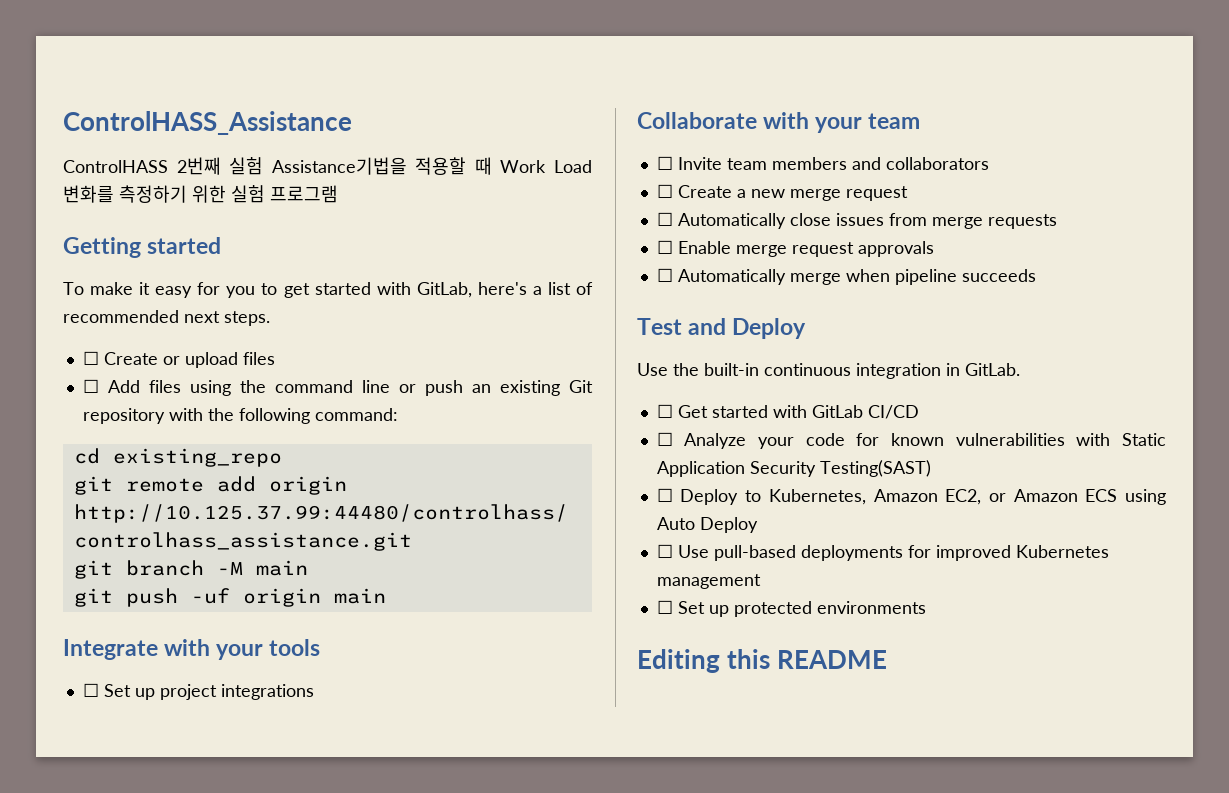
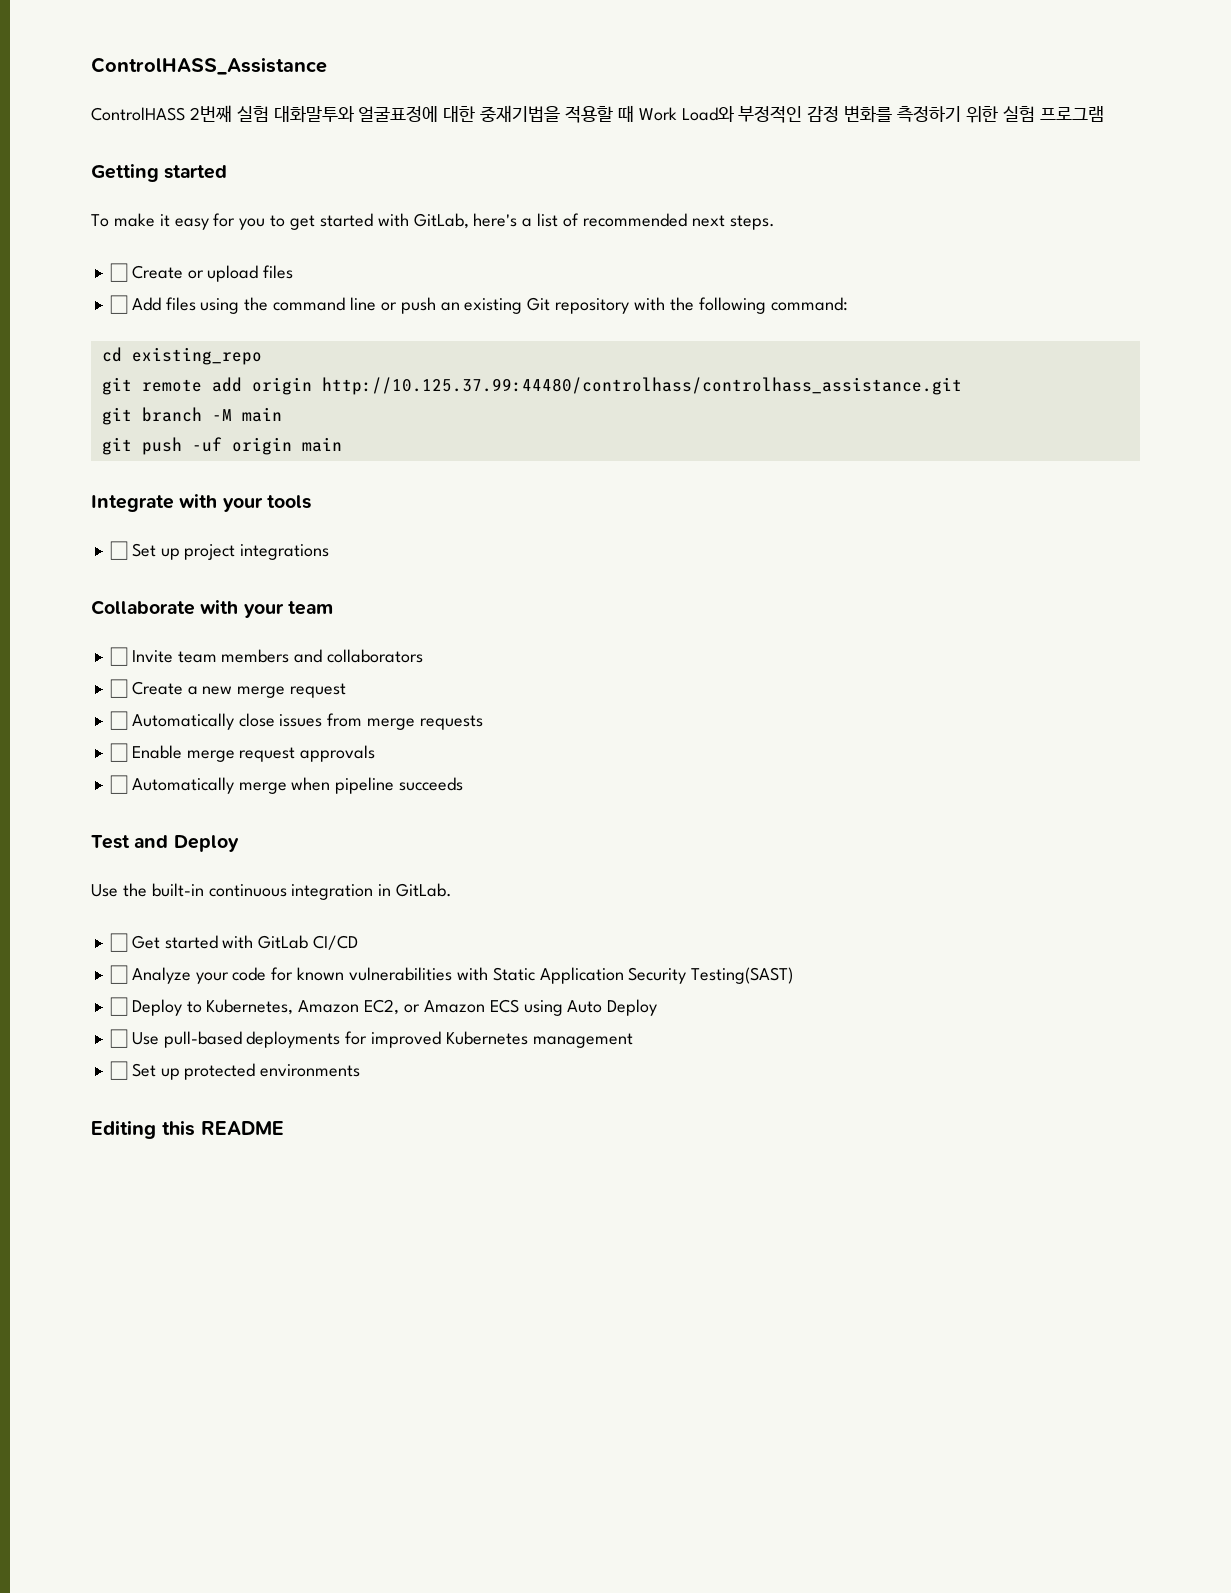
[271,157,592,175] Assistance기법을 적용할 때 Work Load -> [273,105,840,123] 대화말투와 얼굴표정에 대한 중재기법을 적용할 때 Work Load와 부정적인 감정

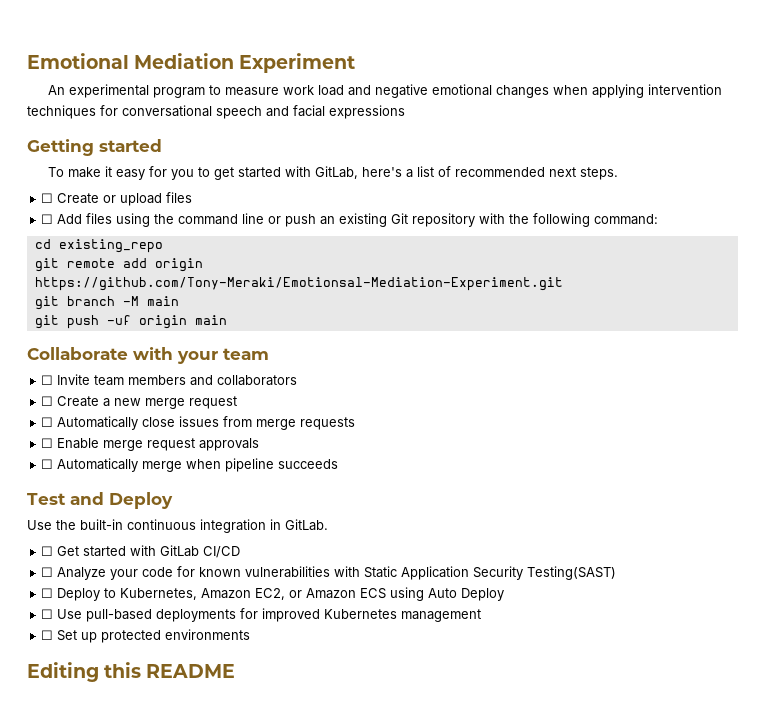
[91,57,327,75] [91,105,1104,123] ControlHASS_Assistance // ControlHASS 2번째 실험 대화말투와 얼굴표정에 대한 중재기법을 적용할 때 Work Load와 부정적인 감정 변화를 측정하기 위한 실험 프로그램 -> [27,53,356,73] [47,84,722,98] [27,105,405,119] Emotional Mediation Experiment // An experimental program to measure work load and negative emotional changes when applying intervention techniques for conversational speech and facial expressions
[321,377,962,395] http://10.125.37.99:44480/controlhass/controlhass_assistance.git -> [34,277,563,291] https://github.com/Tony-Meraki/Emotionsal-Mediation-Experiment.git
[91,494,311,512] [109,541,330,560] // Integrate with your tools // ☐ Set up project integrations -> (227, 320) none

